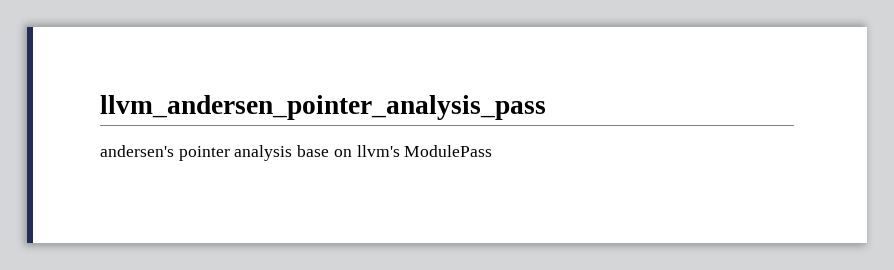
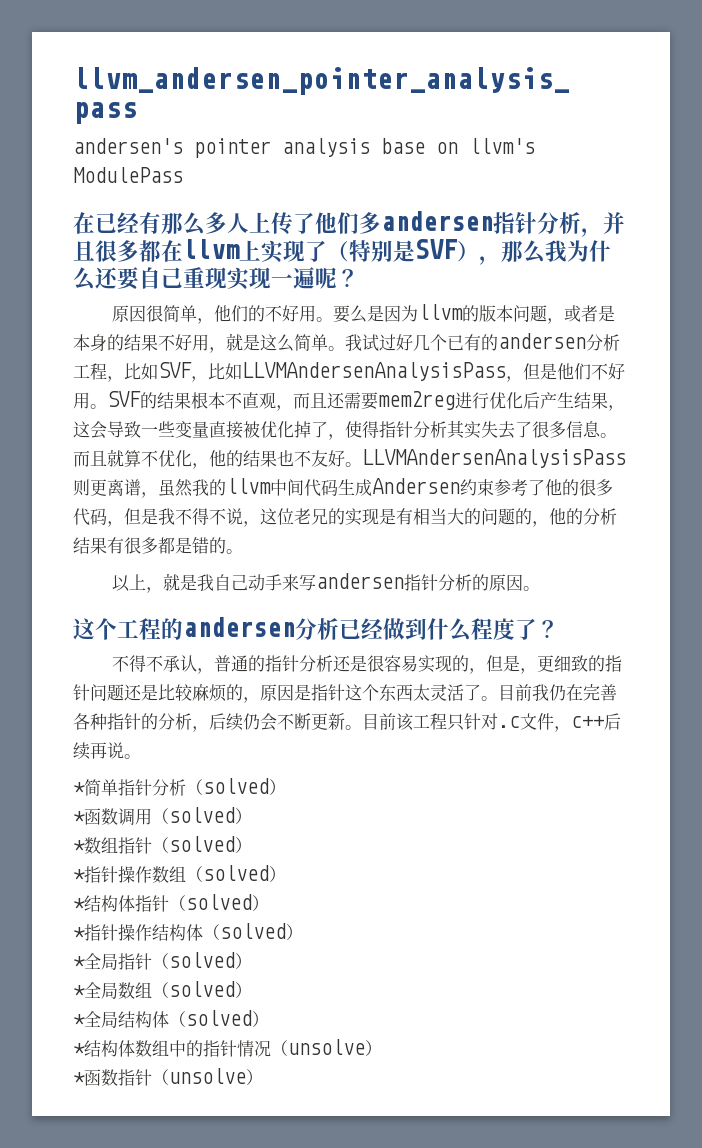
(493, 151) none -> [73,211,625,237] [73,239,611,265] [73,267,359,291] [112,304,616,324] [73,333,620,353] [73,362,625,382] [73,391,625,411] [73,420,617,440] [73,449,626,469] [73,478,613,498] [73,508,617,527] [73,537,243,554] [112,573,541,593] [73,617,559,642] [112,655,623,674] [73,684,617,703] [73,713,621,732] [73,742,141,760] [73,778,286,796] [73,807,252,826] [73,836,252,854] [73,865,286,883] [73,894,269,912] [73,923,303,941] [73,952,252,970] [73,981,252,999] [73,1010,269,1028] [73,1039,382,1057] [73,1068,263,1086] // 在已经有那么多人上传了他们多andersen指针分析，并且很多都在llvm上实现了（特别是SVF），那么我为什么还要自己重现实现一遍呢？ // 原因很简单，他们的不好用。要么是因为llvm的版本问题，或者是本身的结果不好用，就是这么简单。我试过好几个已有的andersen分析工程，比如SVF，比如LLVMAndersenAnalysisPass，但是他们不好用。SVF的结果根本不直观，而且还需要mem2reg进行优化后产生结果，这会导致一些变量直接被优化掉了，使得指针分析其实失去了很多信息。而且就算不优化，他的结果也不友好。LLVMAndersenAnalysisPass则更离谱，虽然我的llvm中间代码生成Andersen约束参考了他的很多代码，但是我不得不说，这位老兄的实现是有相当大的问题的，他的分析结果有很多都是错的。 // 以上，就是我自己动手来写andersen指针分析的原因。 // 这个工程的andersen分析已经做到什么程度了？ // 不得不承认，普通的指针分析还是很容易实现的，但是，更细致的指针问题还是比较麻烦的，原因是指针这个东西太灵活了。目前我仍在完善各种指针的分析，后续仍会不断更新。目前该工程只针对.c文件，c++后续再说。 // *简单指针分析（solved） // *函数调用（solved） // *数组指针（solved） // *指针操作数组（solved） // *结构体指针（solved） // *指针操作结构体（solved） // *全局指针（solved） // *全局数组（solved） // *全局结构体（solved） // *结构体数组中的指针情况（unsolve） // *函数指针（unsolve）

